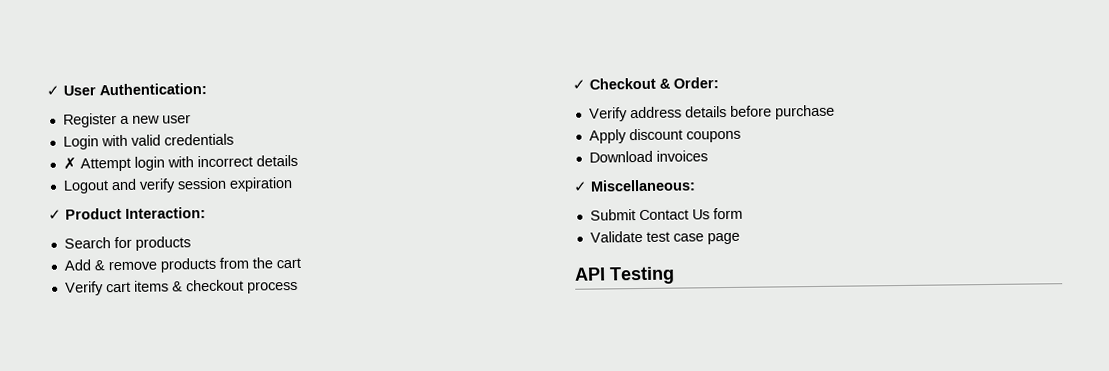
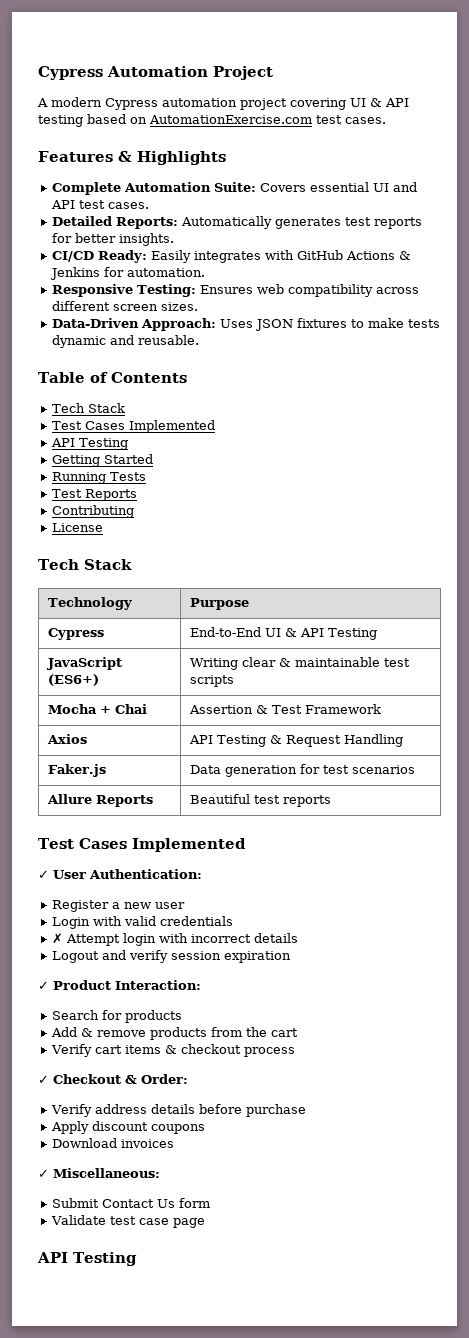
(46, 90) none -> [38,66,273,80] [37,97,409,110] [38,114,386,127] [38,151,226,165] [52,182,418,195] [51,200,150,209] [52,216,423,229] [52,233,175,246] [52,250,412,263] [50,267,206,280] [52,284,420,297] [52,301,199,311] [52,318,441,331] [52,335,200,348] [38,372,187,383] [52,403,126,413] [52,420,216,433] [51,438,129,450] [52,454,154,467] [52,472,147,484] [52,489,138,501] [52,505,135,518] [52,523,104,532] [38,559,132,570] [47,597,132,610] [189,598,249,610] [47,628,104,640] [189,627,377,640] [46,657,122,670] [47,674,99,686] [189,657,410,670] [189,675,234,687] [47,704,147,714] [188,704,381,714] [46,734,87,744] [188,734,403,747] [47,764,106,777] [189,764,415,777] [46,794,153,807] [189,794,331,807] [38,838,246,852] Cypress Automation Project // A modern Cypress automation project covering UI & API testing based on AutomationExercise.com test cases. // Features & Highlights // Complete Automation Suite: Covers essential UI and API test cases. // Detailed Reports: Automatically generates test reports for better insights. // CI/CD Ready: Easily integrates with GitHub Actions & Jenkins for automation. // Responsive Testing: Ensures web compatibility across different screen sizes. // Data-Driven Approach: Uses JSON fixtures to make tests dynamic and reusable. // Table of Contents // Tech Stack // Test Cases Implemented // API Testing // Getting Started // Running Tests // Test Reports // Contributing // License // Tech Stack // Technology | Purpose // Cypress | End-to-End UI & API Testing // JavaScript (ES6+) | Writing clear & maintainable test scripts // Mocha + Chai | Assertion & Test Framework // Axios | API Testing & Request Handling // Faker.js | Data generation for test scenarios // Allure Reports | Beautiful test reports // Test Cases Implemented //

